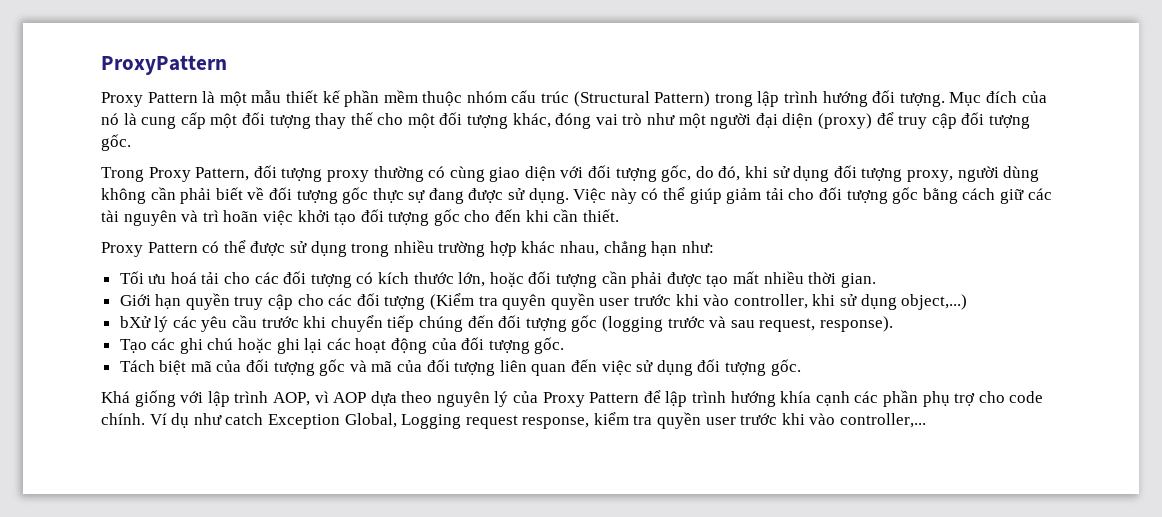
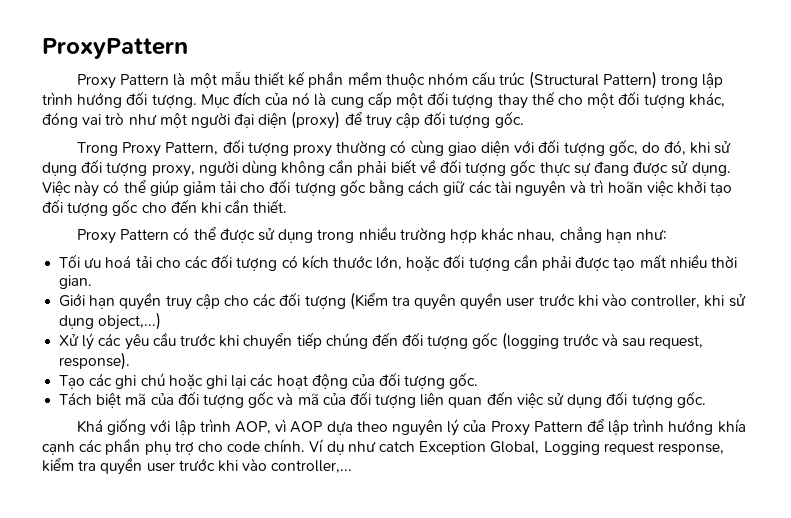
[119,316,151,328] bXử -> [59,334,80,346] Xử

